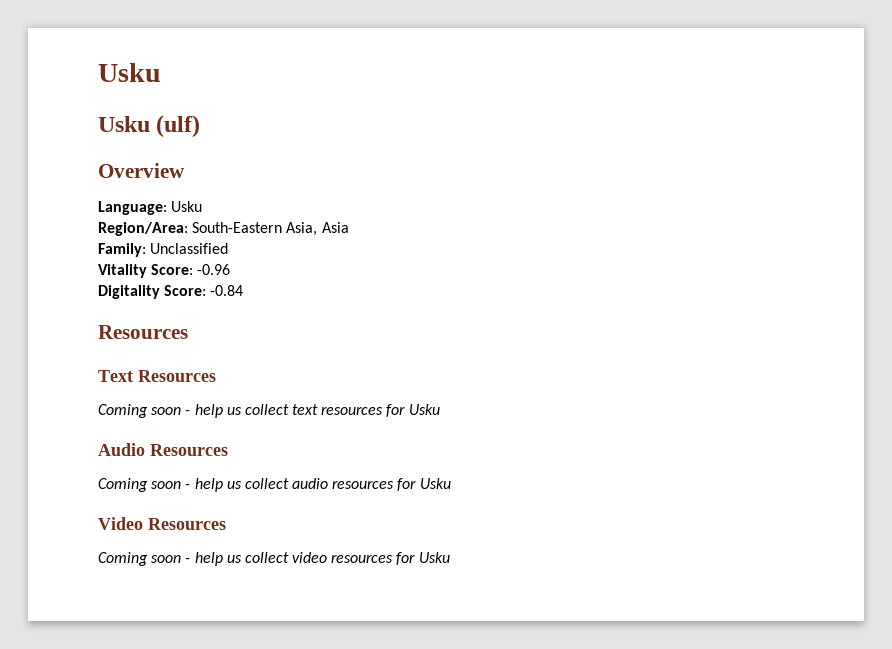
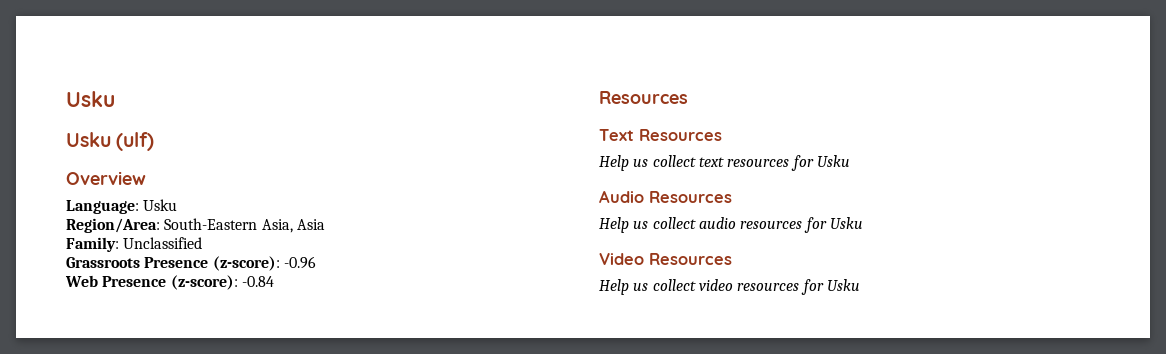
[98,264,231,278] [98,285,207,299] Vitality Score: -0.96 // Digitality Score: -> [66,256,316,271] [65,275,238,290] Grassroots Presence (z-score): -0.96 // Web Presence (z-score):
[98,404,223,418] Coming soon - help -> [599,155,629,171] Help
[98,478,223,492] Coming soon - help -> [599,217,629,233] Help
[98,552,223,566] Coming soon - help -> [599,279,629,295] Help

